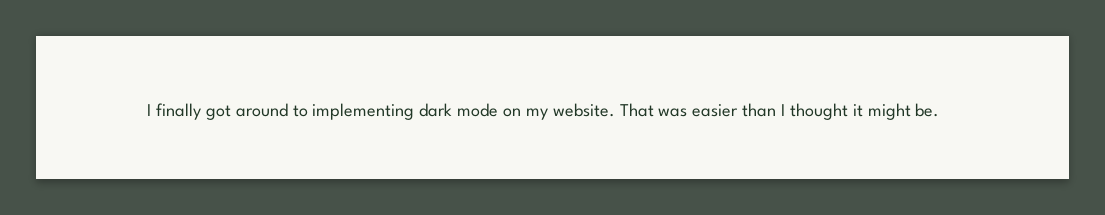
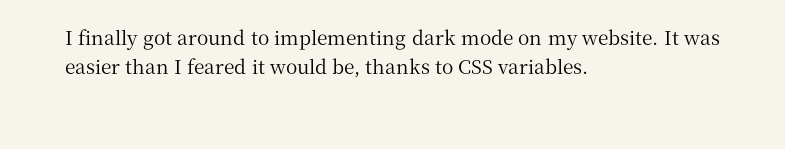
[619,103,654,117] That -> [663,31,679,45] It
[789,103,940,120] thought it might be. -> [187,58,589,78] feared it would be, thanks to CSS variables.

